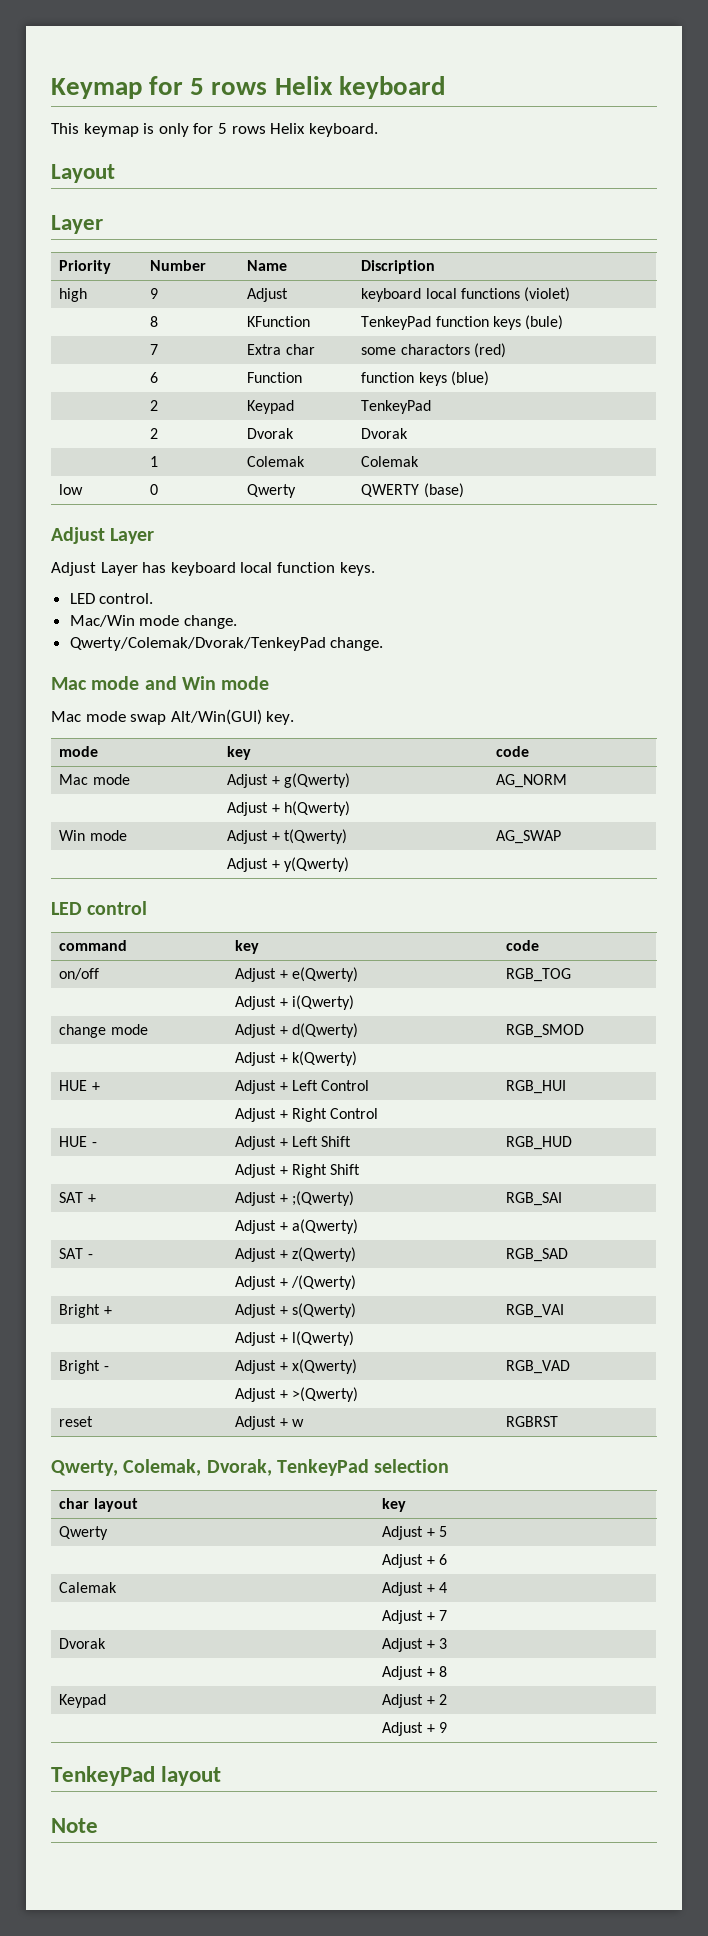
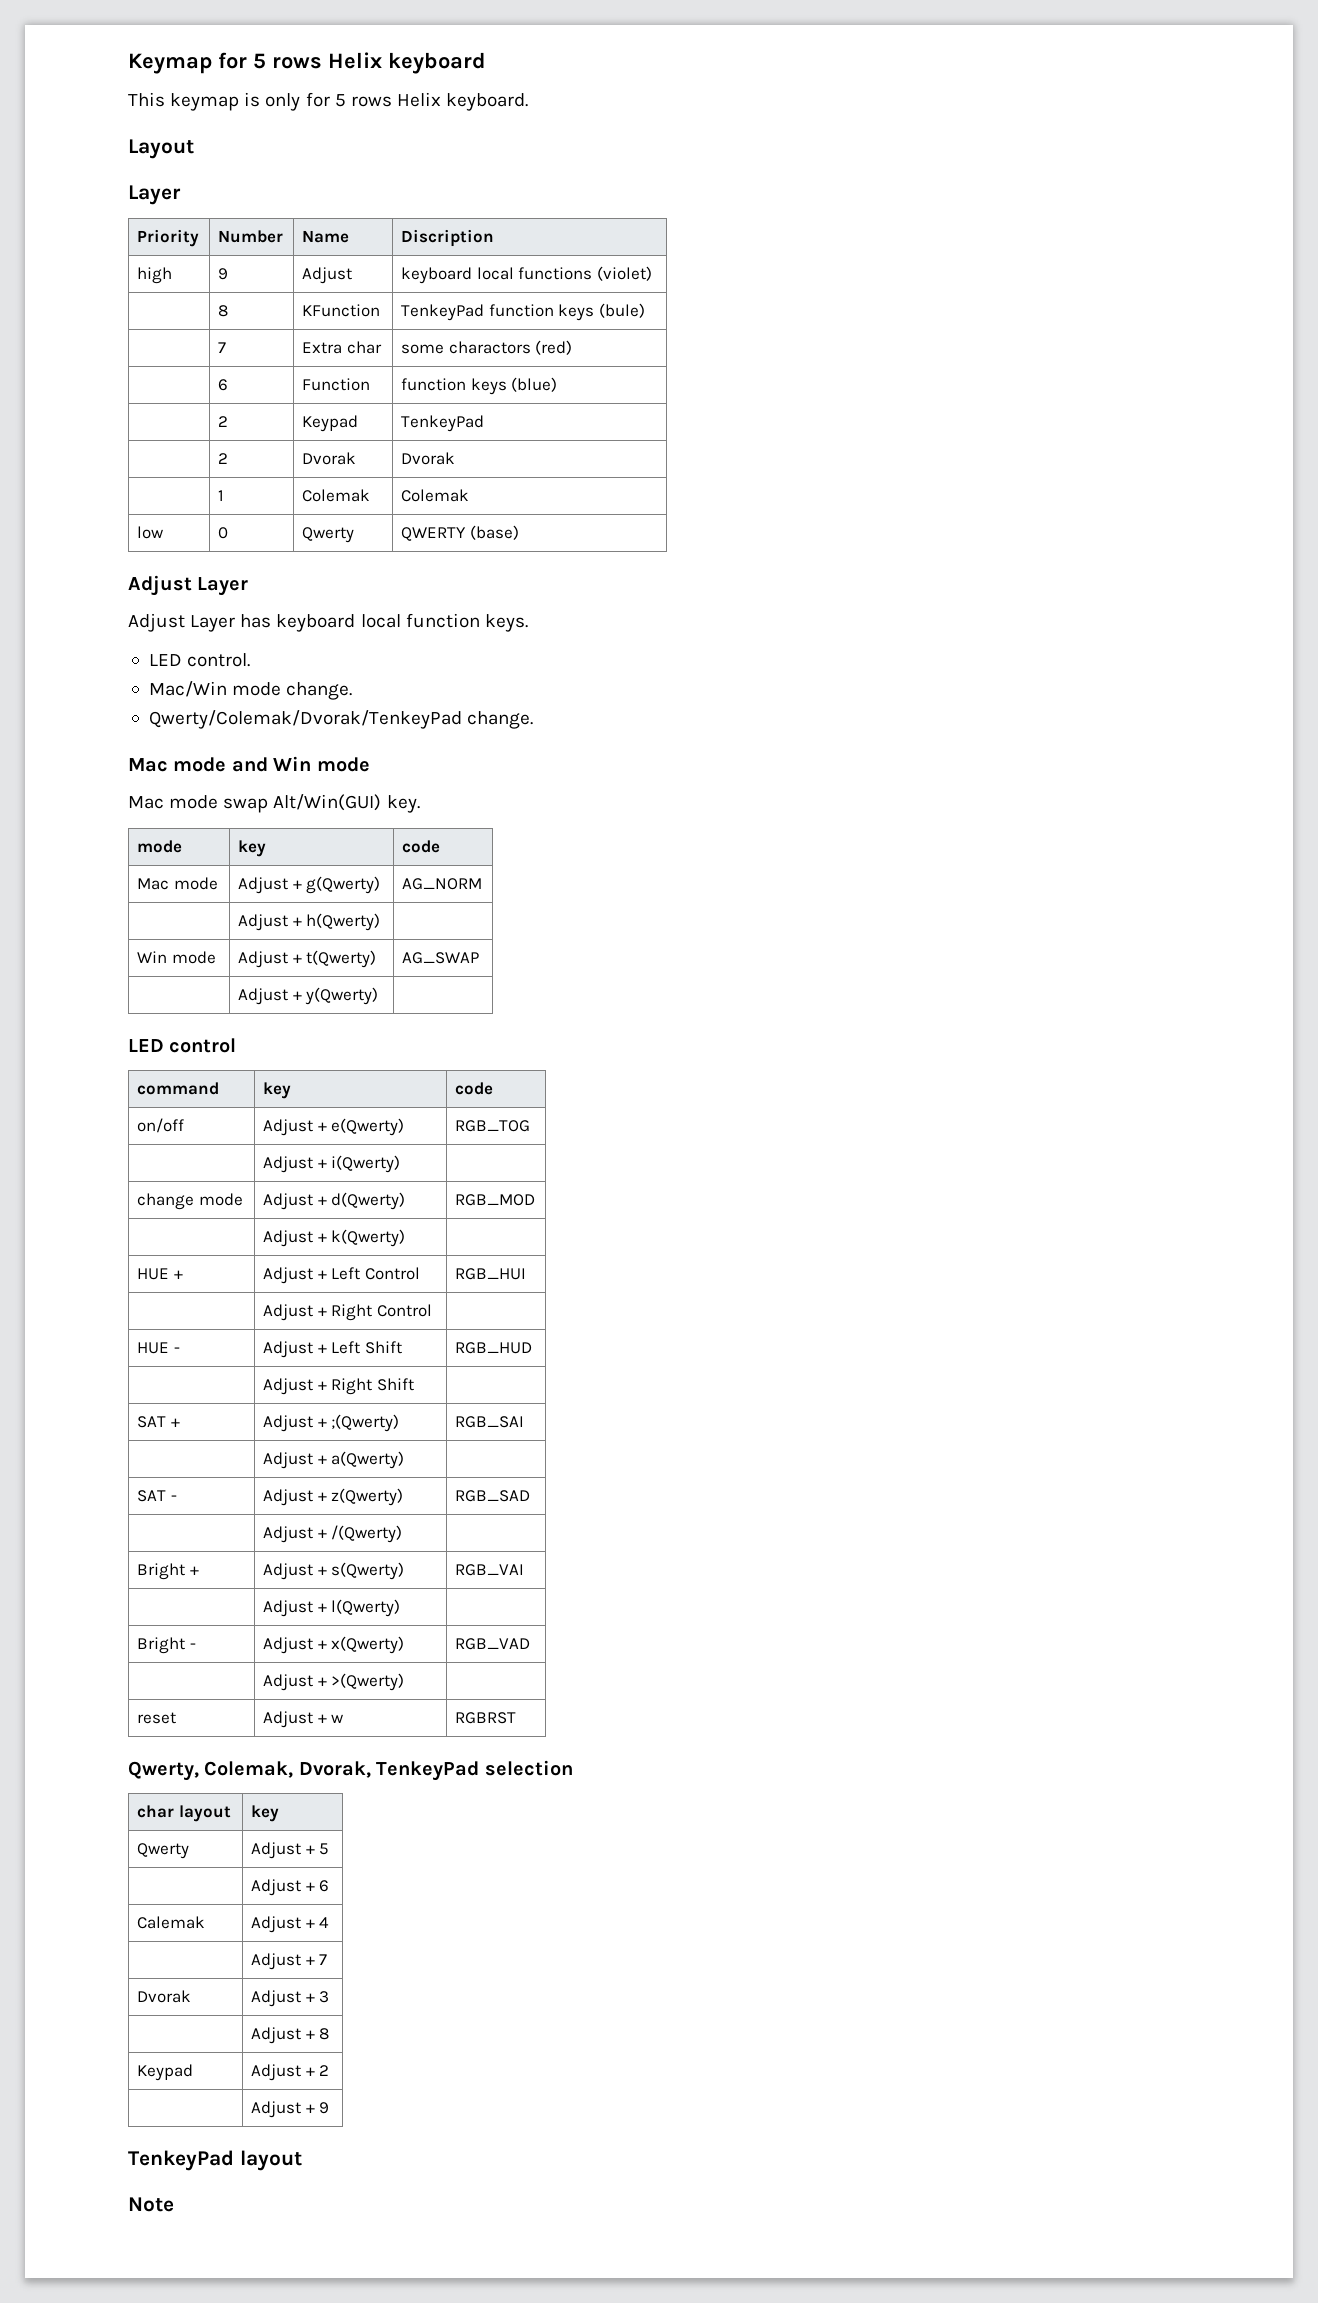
[506,1024,585,1038] RGB_SMOD -> [455,1194,536,1206] RGB_MOD

